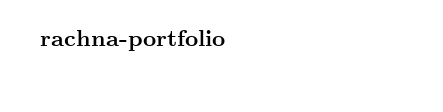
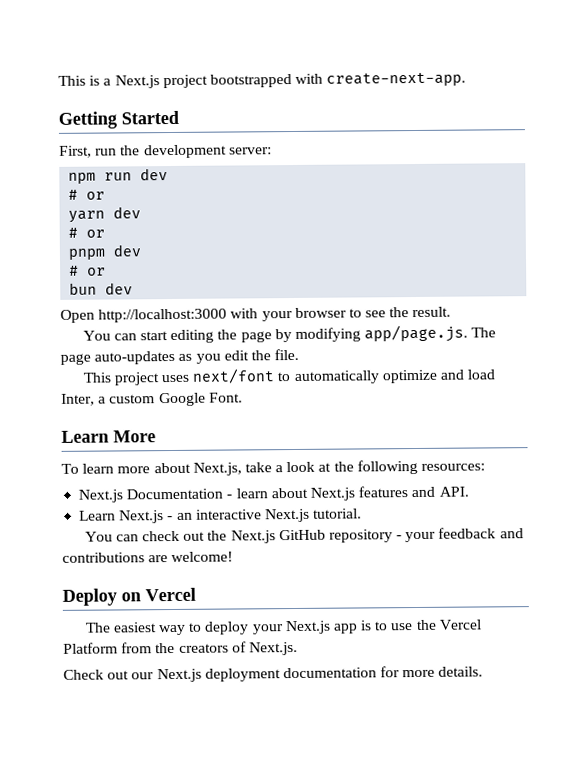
[40,30,225,51] rachna-portfolio -> [58,72,467,89] [58,110,179,129] [59,144,272,159] [68,168,169,184] [68,189,106,200] [68,206,142,223] [68,227,106,238] [68,244,142,260] [69,265,107,276] [69,282,134,295] [60,306,452,323] [82,324,497,344] [60,348,300,365] [82,368,496,386] [61,392,243,407] [61,430,156,443] [61,459,486,476] [78,486,469,503] [79,508,363,524] [84,527,524,544] [62,551,234,563] [62,587,196,606] [84,619,482,636] [63,641,298,656] [63,666,484,683] This is a Next.js project bootstrapped with create-next-app. // Getting Started // First, run the development server: // npm run dev // # or // yarn dev // # or // pnpm dev // # or // bun dev // Open http://localhost:3000 with your browser to see the result. // You can start editing the page by modifying app/page.js. The page auto-updates as you edit the file. // This project uses next/font to automatically optimize and load Inter, a custom Google Font. // Learn More // To learn more about Next.js, take a look at the following resources: // Next.js Documentation - learn about Next.js features and API. // Learn Next.js - an interactive Next.js tutorial. // You can check out the Next.js GitHub repository - your feedback and contributions are welcome! // Deploy on Vercel // The easiest way to deploy your Next.js app is to use the Vercel Platform from the creators of Next.js. // Check out our Next.js deployment documentation for more details.

